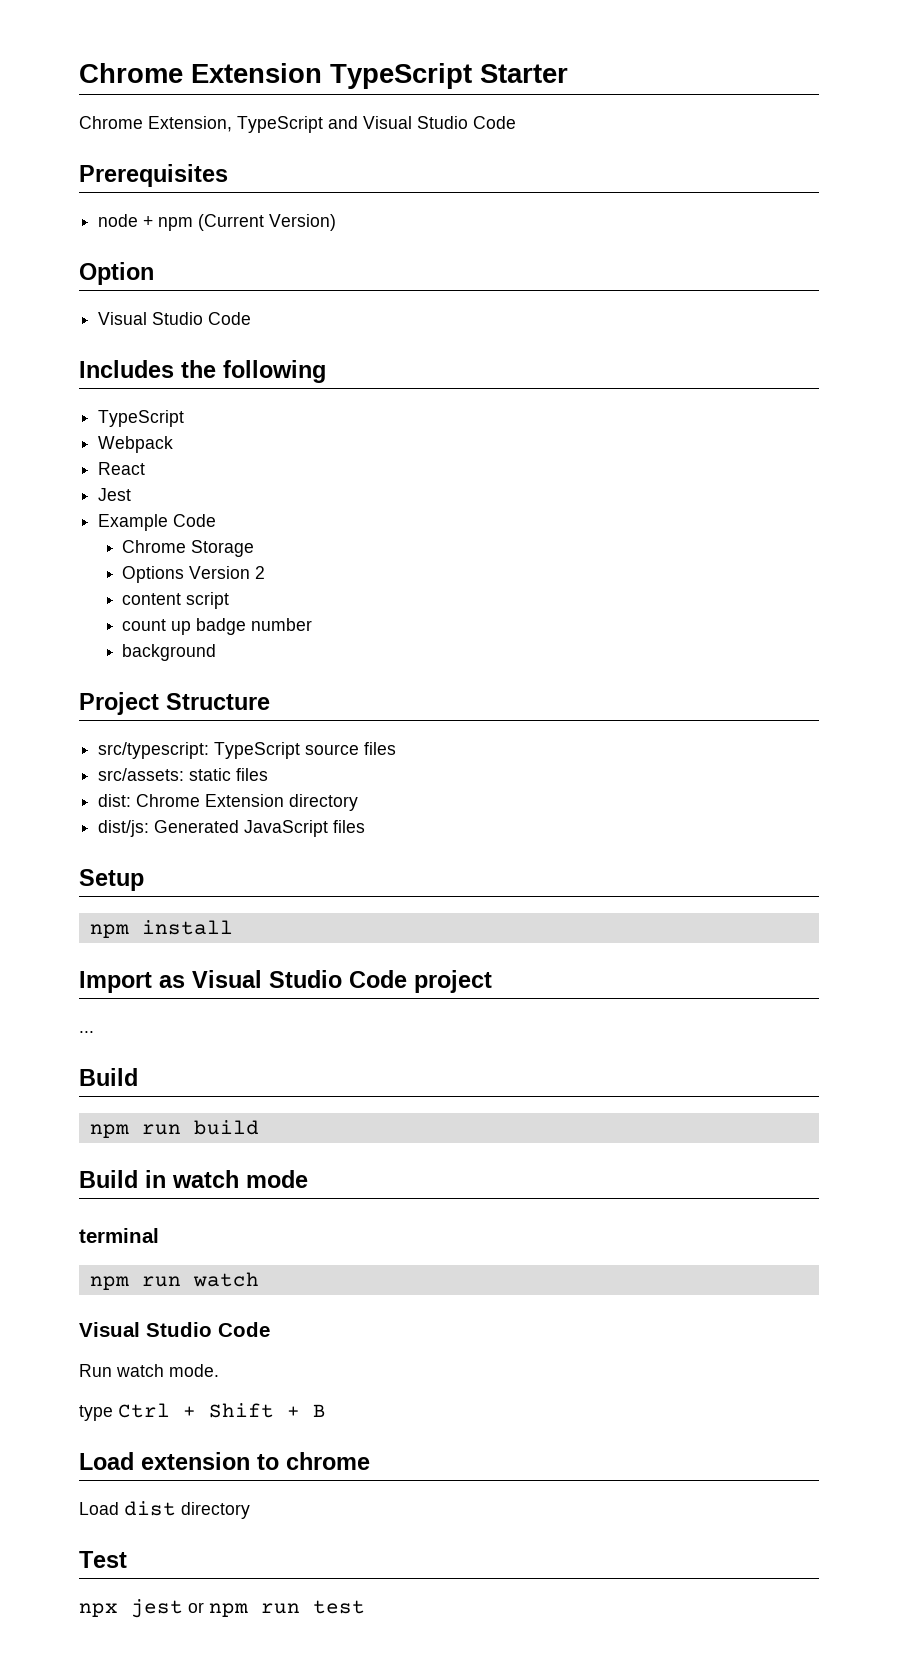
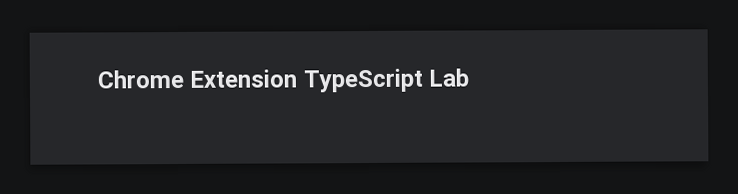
[480,64,568,83] [79,116,516,133] [79,164,228,187] [98,214,337,231] [79,262,154,285] [98,312,252,325] [79,360,326,383] [98,410,185,427] [98,436,174,453] [98,462,146,475] [98,488,132,501] [98,514,217,531] [122,540,255,557] [122,566,266,583] [122,592,230,609] [122,618,313,635] [122,644,217,661] [79,692,270,715] [98,742,397,759] [98,768,269,781] [98,794,359,811] [98,820,366,837] [79,869,144,891] [89,920,233,938] [79,970,492,993] [79,1031,94,1033] [79,1068,138,1086] [89,1120,259,1138] [79,1170,308,1188] [79,1228,159,1243] [89,1272,259,1290] [79,1322,270,1337] [79,1364,219,1377] [79,1403,326,1421] [79,1452,370,1470] [79,1501,250,1519] [79,1551,127,1568] [79,1599,365,1618] Starter // Chrome Extension, TypeScript and Visual Studio Code // Prerequisites // node + npm (Current Version) // Option // Visual Studio Code // Includes the following // TypeScript // Webpack // React // Jest // Example Code // Chrome Storage // Options Version 2 // content script // count up badge number // background // Project Structure // src/typescript: TypeScript source files // src/assets: static files // dist: Chrome Extension directory // dist/js: Generated JavaScript files // Setup // npm install // Import as Visual Studio Code project // ... // Build // npm run build // Build in watch mode // terminal // npm run watch // Visual Studio Code // Run watch mode. // type Ctrl + Shift + B // Load extension to chrome // Load dist directory // Test // npx jest or npm run test -> [428,68,470,87] Lab

